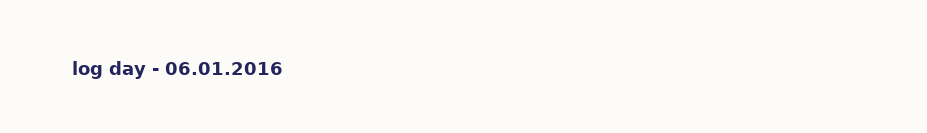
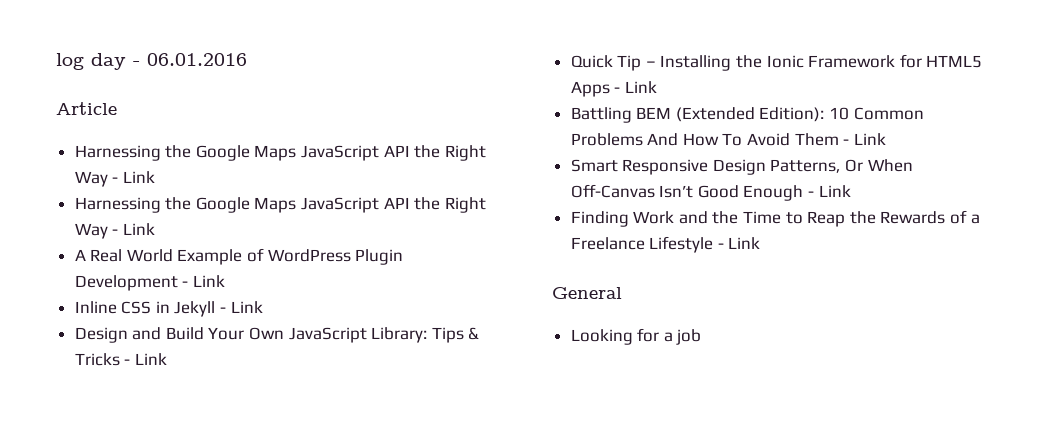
(283, 68) none -> [56,102,117,115] [74,145,486,161] [74,171,155,187] [74,197,486,213] [74,223,155,239] [74,248,404,265] [74,275,225,291] [74,301,263,317] [74,327,480,343] [74,353,167,366] [570,54,983,71] [570,81,657,97] [570,107,924,123] [570,133,886,146] [570,159,913,175] [570,184,851,201] [570,210,980,227] [570,236,761,253] [552,287,622,299] [570,328,702,345] // Article // Harnessing the Google Maps JavaScript API the Right Way - Link // Harnessing the Google Maps JavaScript API the Right Way - Link // A Real World Example of WordPress Plugin Development - Link // Inline CSS in Jekyll - Link // Design and Build Your Own JavaScript Library: Tips & Tricks - Link // Quick Tip – Installing the Ionic Framework for HTML5 Apps - Link // Battling BEM (Extended Edition): 10 Common Problems And How To Avoid Them - Link // Smart Responsive Design Patterns, Or When Off-Canvas Isn’t Good Enough - Link // Finding Work and the Time to Reap the Rewards of a Freelance Lifestyle - Link // General // Looking for a job

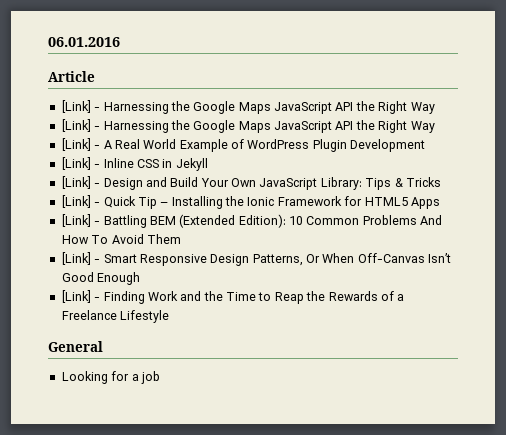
[56,53,140,70] log day - -> (48, 42) none
[74,145,486,161] [74,171,155,187] [74,197,486,213] [74,223,155,239] Harnessing the Google Maps JavaScript API the Right Way - Link // Harnessing the Google Maps JavaScript API the Right Way - Link // -> [61,100,435,114] [61,119,435,133] [61,138,101,151] [Link] - Harnessing the Google Maps JavaScript API the Right Way // [Link] - Harnessing the Google Maps JavaScript API the Right Way // [Link] -
[182,275,225,287] - Link // -> [61,157,101,170] // [Link] -
[220,301,263,313] - Link // -> [61,176,101,189] // [Link] -
[124,353,167,365] - Link // -> [61,195,101,208] // [Link] -
[614,81,657,93] - Link // -> [61,214,101,227] // [Link] -
[843,133,886,145] - Link // -> [61,252,101,265] // [Link] -
[808,185,851,197] - Link // -> [61,290,101,303] // [Link] -
[717,237,761,249] - Link -> (170, 316) none

